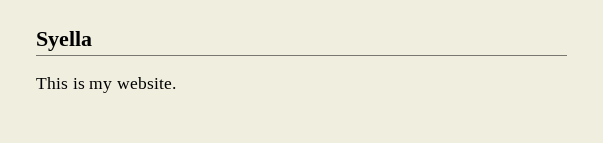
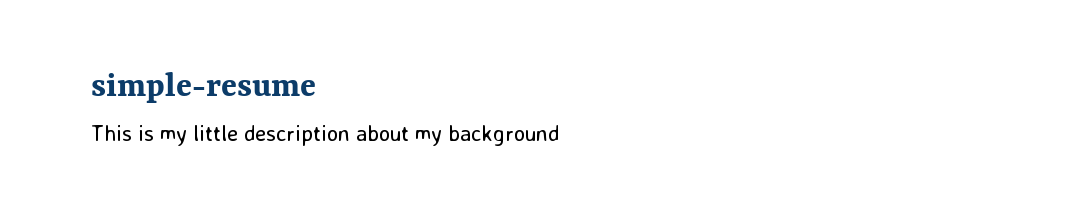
[36,31,92,51] Syella -> [91,72,316,103] simple-resume
[117,77,177,89] website. -> [193,125,559,146] little description about my background

